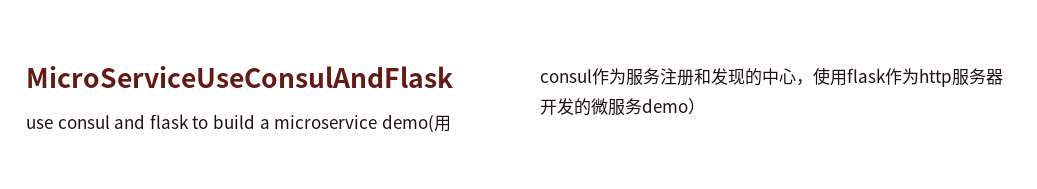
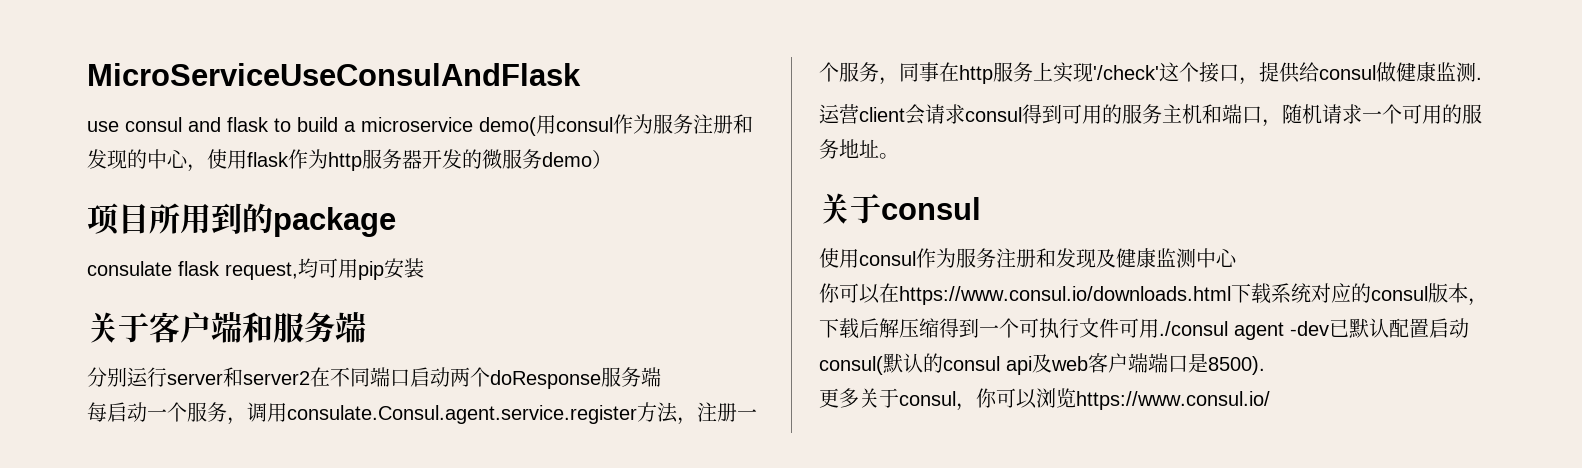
(705, 106) none -> [87,203,396,237] [87,258,424,280] [87,312,366,343] [87,367,661,389] [87,402,757,425] [819,62,1482,85] [819,104,1482,127] [819,139,899,159] [819,193,981,224] [819,248,1238,268] [819,283,1488,306] [819,318,1469,340] [819,353,1265,375] [819,388,1270,411] // 项目所用到的package // consulate flask request,均可用pip安装 // 关于客户端和服务端 // 分别运行server和server2在不同端口启动两个doResponse服务端 // 每启动一个服务，调用consulate.Consul.agent.service.register方法，注册一个服务，同事在http服务上实现'/check'这个接口，提供给consul做健康监测. // 运营client会请求consul得到可用的服务主机和端口，随机请求一个可用的服务地址。 // 关于consul // 使用consul作为服务注册和发现及健康监测中心 // 你可以在https://www.consul.io/downloads.html下载系统对应的consul版本，下载后解压缩得到一个可执行文件可用./consul agent -dev已默认配置启动consul(默认的consul api及web客户端端口是8500). // 更多关于consul，你可以浏览https://www.consul.io/

